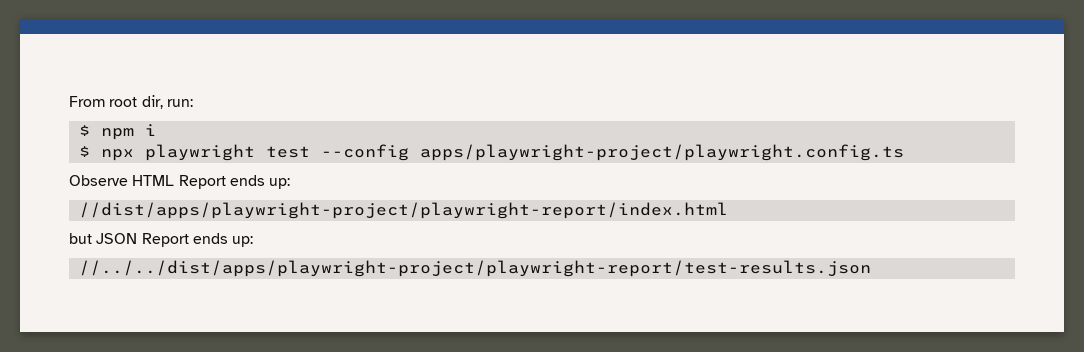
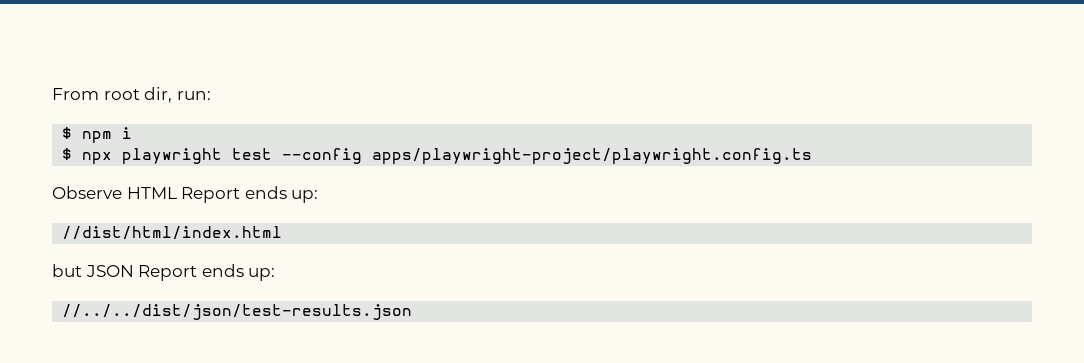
[78,202,728,219] //dist/apps/playwright-project/playwright-report/index.html -> [62,226,283,240] //dist/html/index.html
[78,260,871,277] //../../dist/apps/playwright-project/playwright-report/test-results.json -> [62,304,413,320] //../../dist/json/test-results.json

